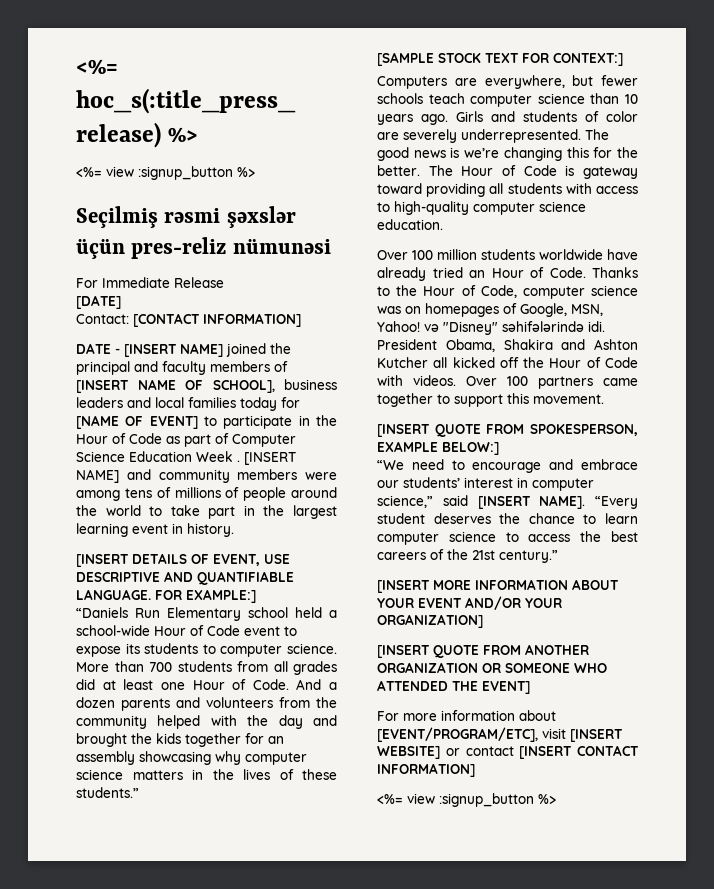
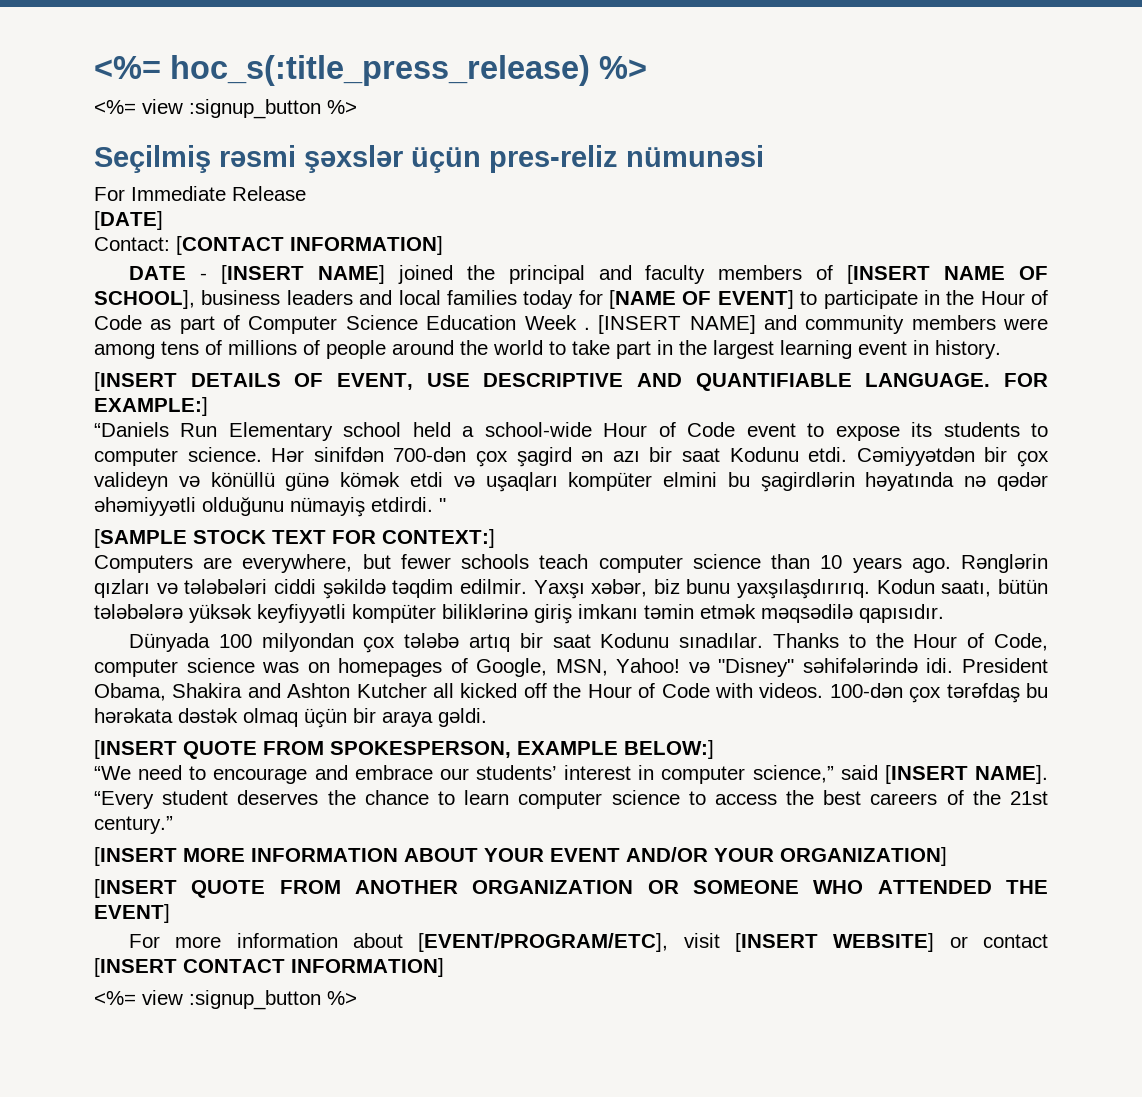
[76,661,337,675] [76,679,337,690] [76,697,337,711] [76,715,337,729] [76,733,284,747] [76,751,307,765] [76,769,337,780] [76,787,139,798] More than 700 students from all grades did at least one Hour of Code. And a dozen parents and volunteers from the community helped with the day and brought the kids together for an assembly showcasing why computer science matters in the lives of these students.” -> [271,447,1050,467] [94,472,1049,492] [94,497,446,517] Hər sinifdən 700-dən çox şagird ən azı bir saat Kodunu etdi. Cəmiyyətdən bir çox valideyn və könüllü günə kömək etdi və uşaqları kompüter elmini bu şagirdlərin həyatında nə qədər əhəmiyyətli olduğunu nümayiş etdirdi. "
[456,111,638,122] [377,129,609,143] [377,147,638,161] [377,165,638,179] [377,183,638,197] [377,201,586,215] [377,219,443,230] [377,249,638,260] [377,267,586,281] Girls and students of color are severely underrepresented. The good news is we’re changing this for the better. The Hour of Code is gateway toward providing all students with access to high-quality computer science education. // Over 100 million students worldwide have already tried an Hour of Code. -> [961,554,1049,573] [94,579,1048,599] [94,604,944,624] [129,633,764,653] Rənglərin qızları və tələbələri ciddi şəkildə təqdim edilmir. Yaxşı xəbər, biz bunu yaxşılaşdırırıq. Kodun saatı, bütün tələbələrə yüksək keyfiyyətli kompüter biliklərinə giriş imkanı təmin etmək məqsədilə qapısıdır. // Dünyada 100 milyondan çox tələbə artıq bir saat Kodunu sınadılar.
[466,376,638,389] [377,393,604,407] Over 100 partners came together to support this movement. -> [829,683,1048,703] [94,708,487,728] 100-dən çox tərəfdaş bu hərəkata dəstək olmaq üçün bir araya gəldi.

